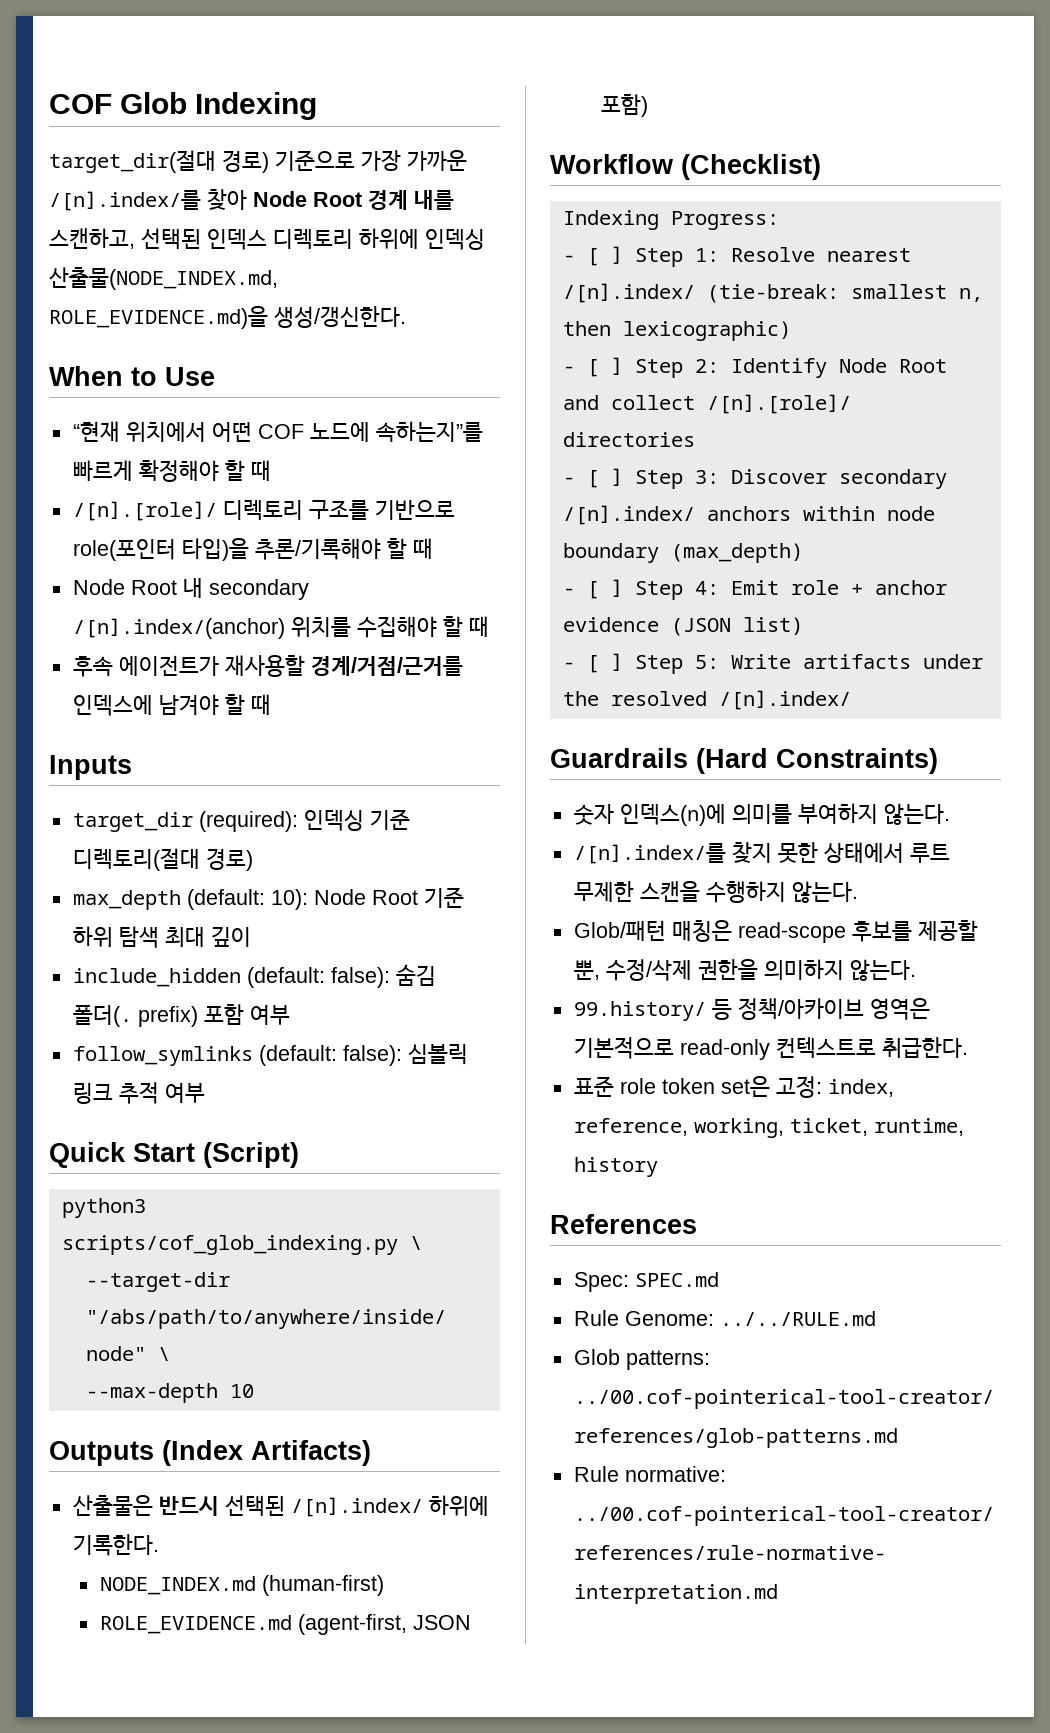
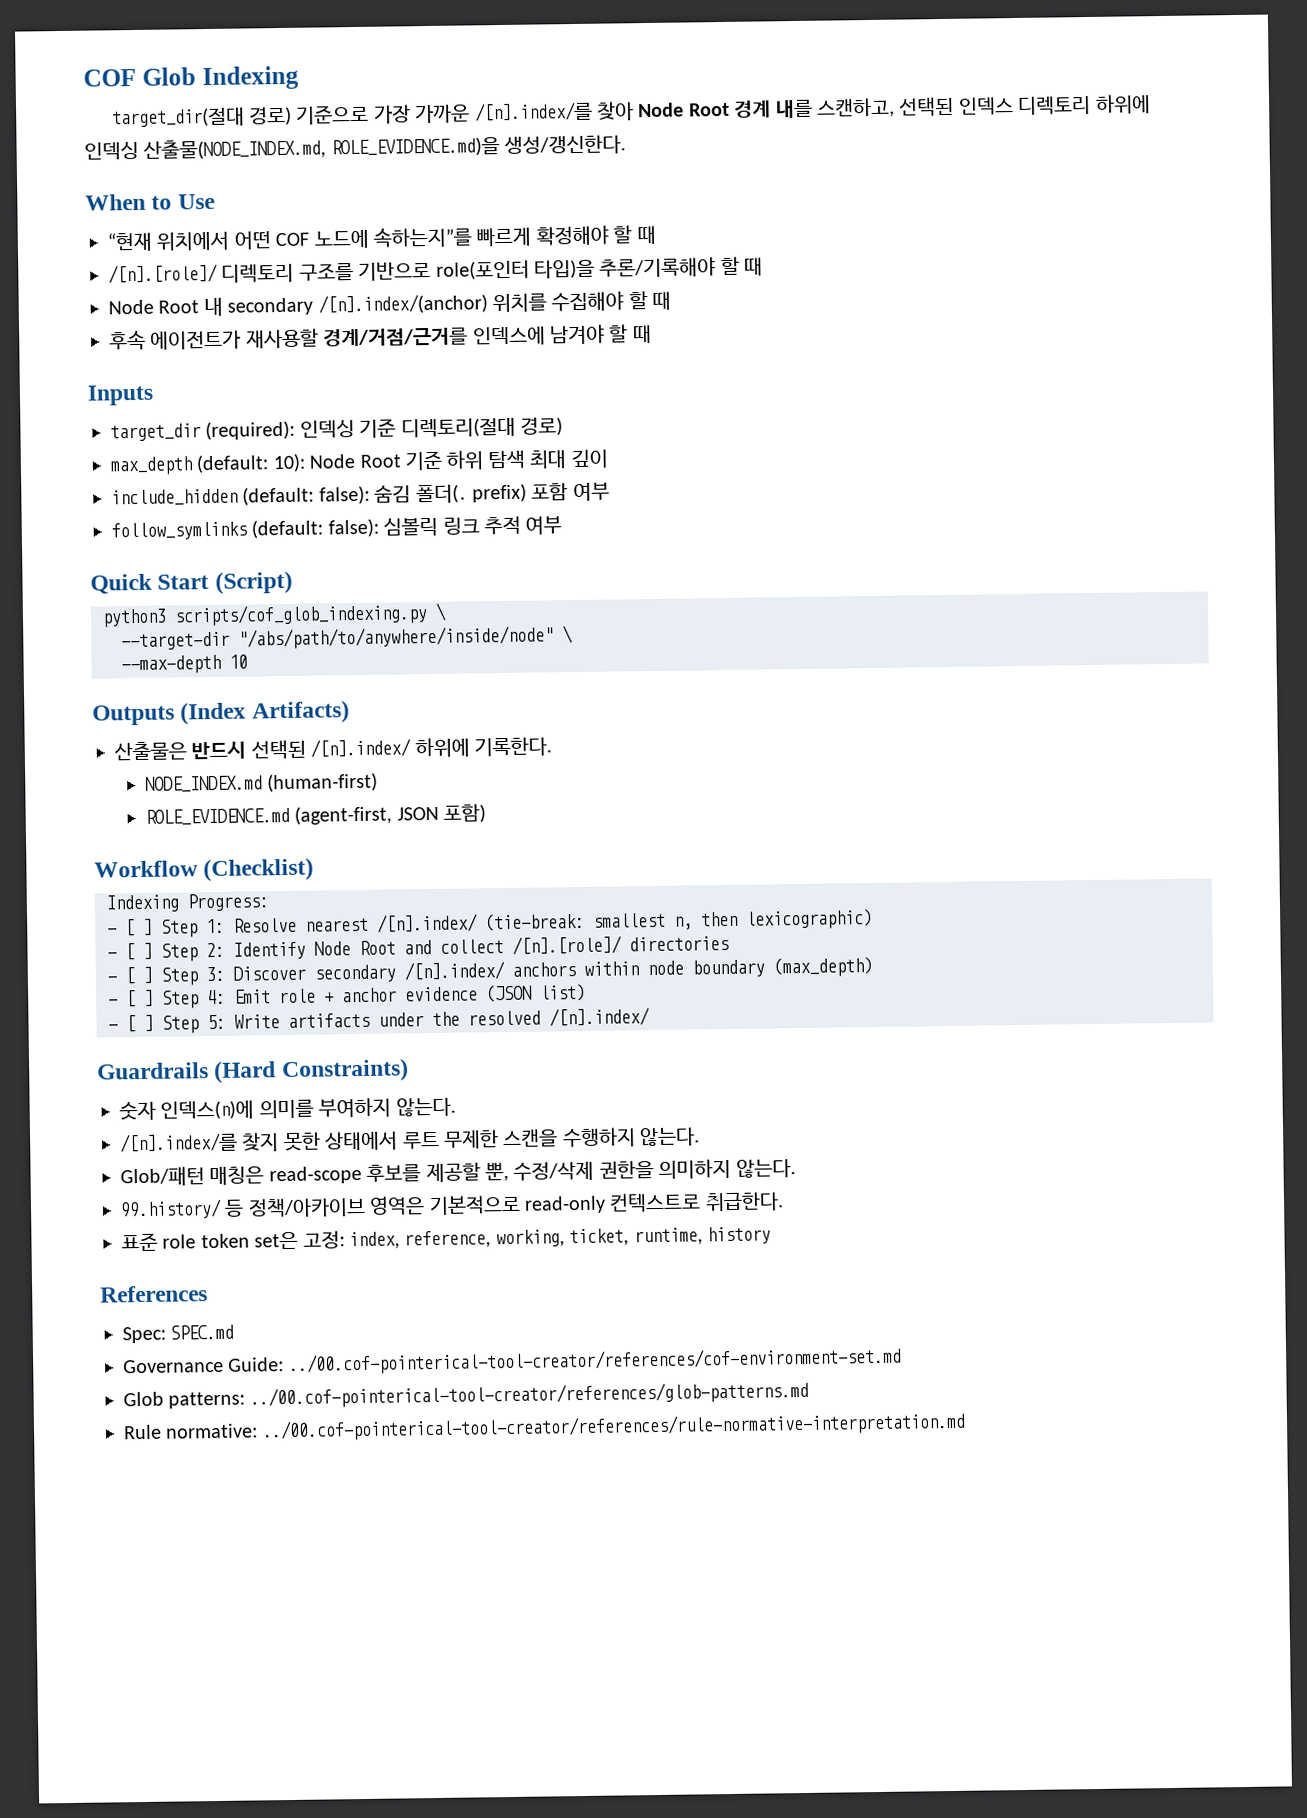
[573,1310,876,1326] Rule Genome: ../../RULE.md -> [123,1346,902,1376] Governance Guide: ../00.cof-pointerical-tool-creator/references/cof-environment-set.md

